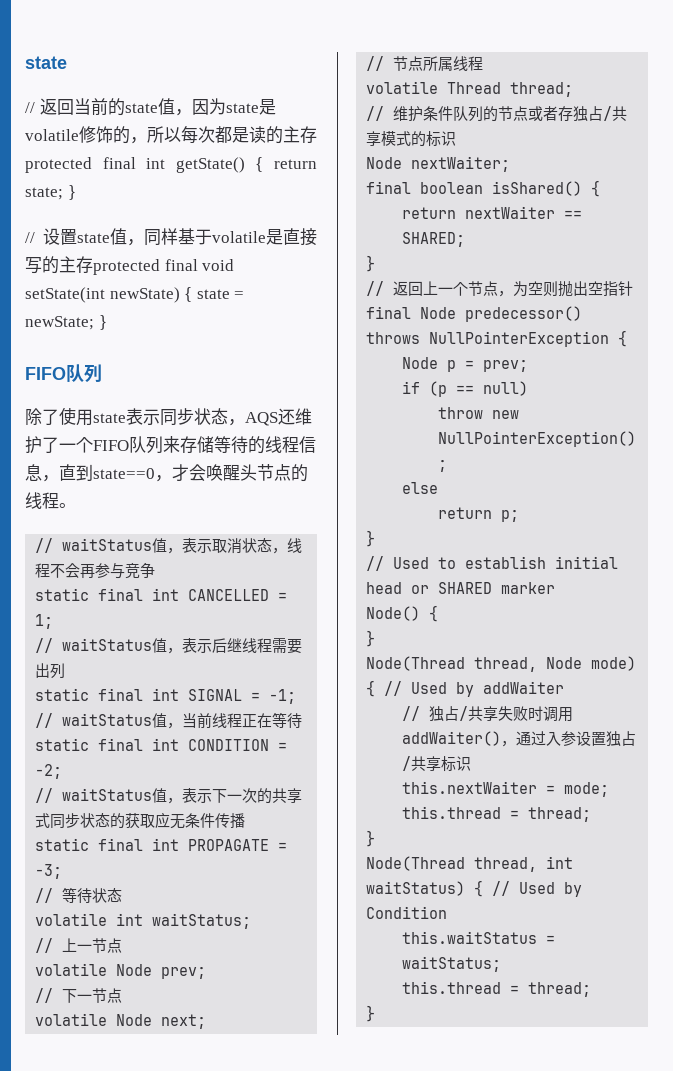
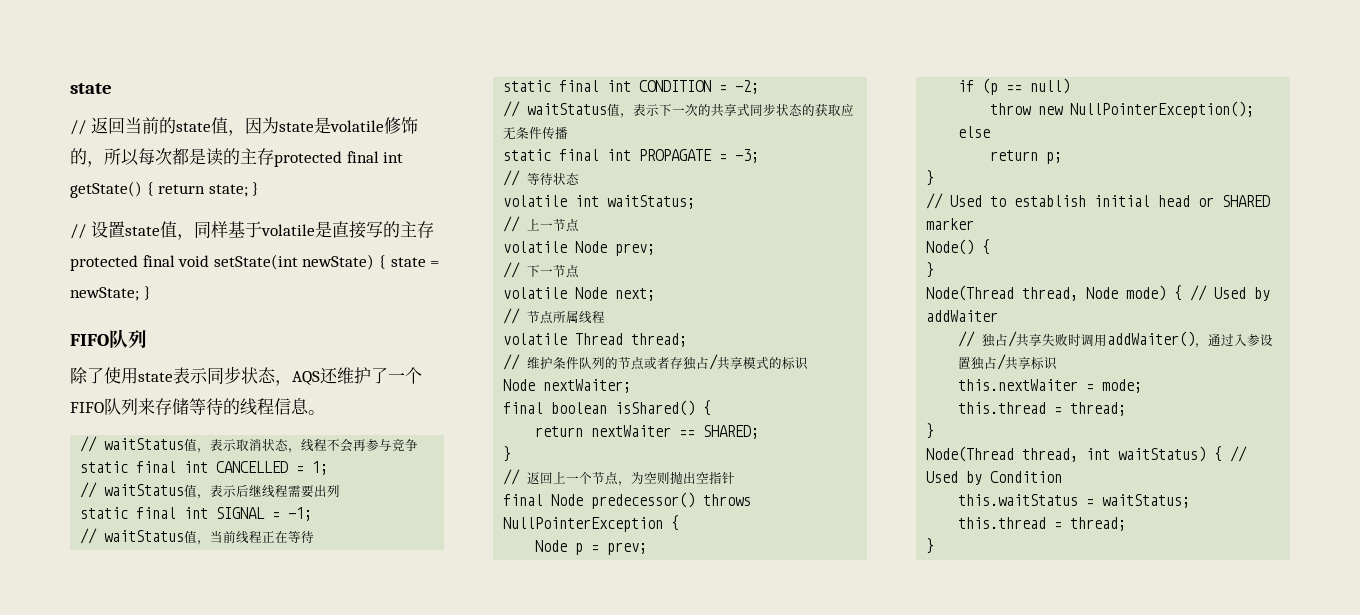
[42,464,308,482] [25,492,59,509] ，直到state==0，才会唤醒头节点的线程 -> (309, 406) none

